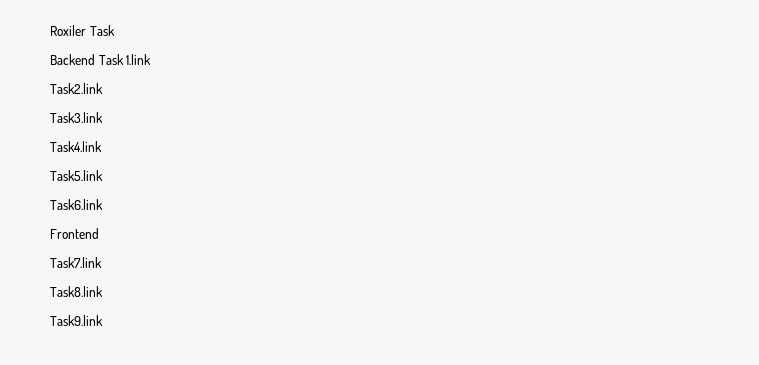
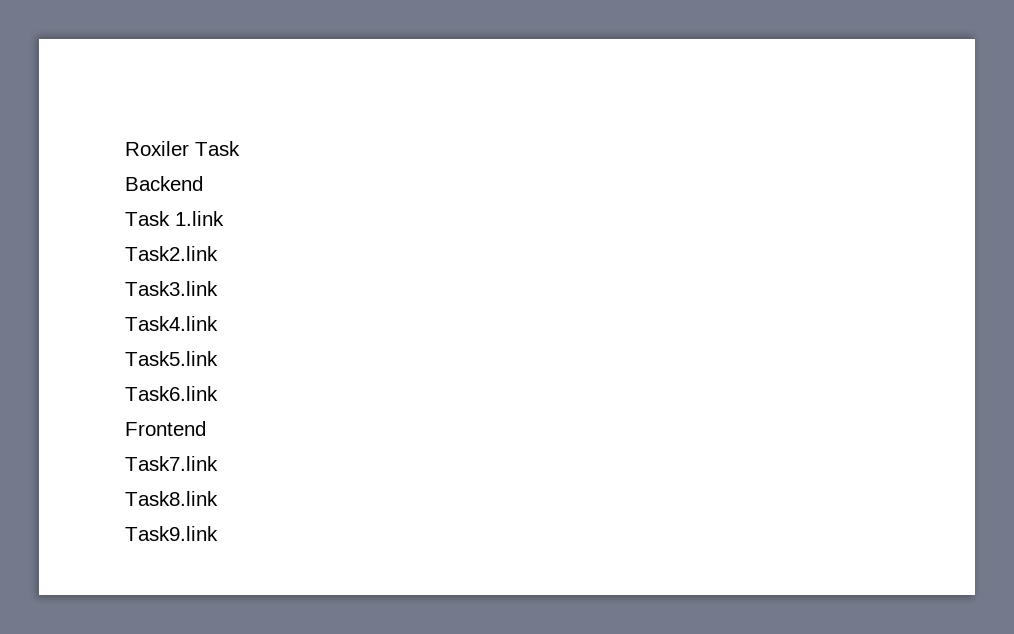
(95, 59) none -> (203, 183) //

